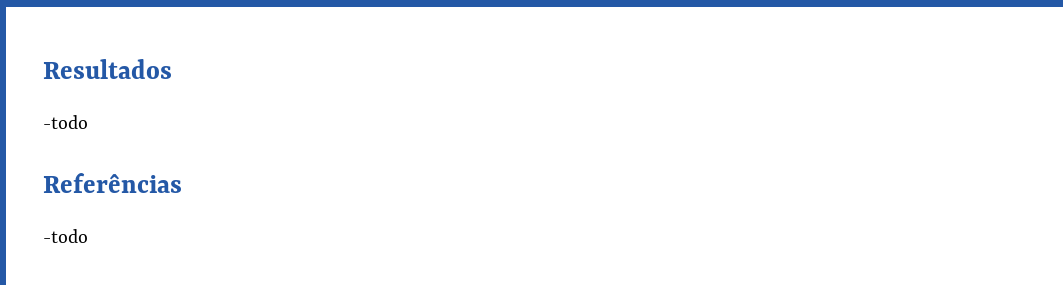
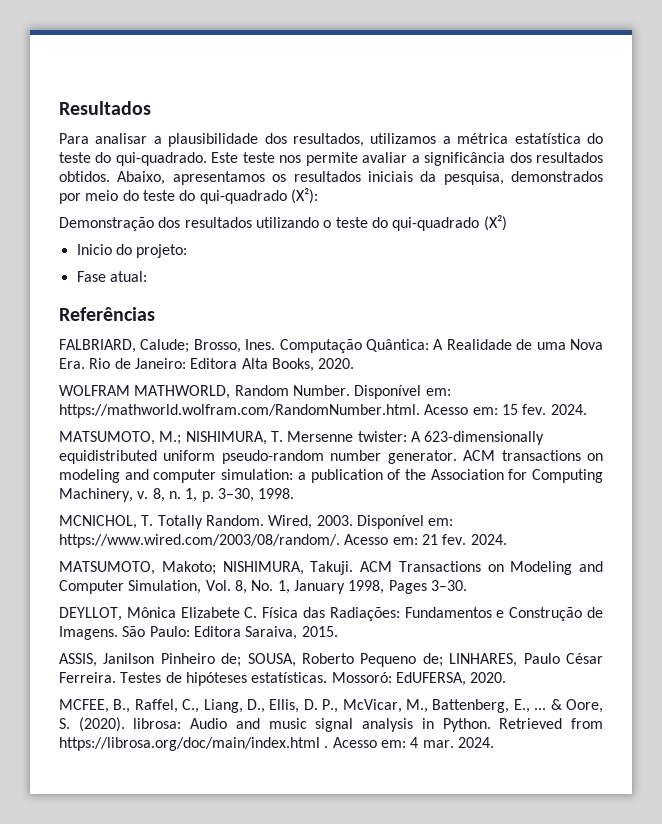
[43,115,88,129] [43,173,182,193] [43,229,88,243] -todo // Referências // -todo -> [59,133,604,147] [59,152,603,166] [59,171,603,185] [59,188,318,204] [59,215,507,231] [76,244,188,258] [76,271,147,282] [59,307,155,321] [59,339,604,353] [59,358,355,372] [59,385,451,399] [59,404,587,418] [59,431,545,445] [59,450,604,464] [59,469,603,483] [59,488,295,502] [59,515,454,529] [59,534,507,548] [59,561,603,575] [59,580,467,594] [59,607,603,621] [59,626,338,640] [59,653,603,667] [59,672,507,686] [59,699,603,713] [59,717,604,732] [59,737,494,751] Para analisar a plausibilidade dos resultados, utilizamos a métrica estatística do teste do qui-quadrado. Este teste nos permite avaliar a significância dos resultados obtidos. Abaixo, apresentamos os resultados iniciais da pesquisa, demonstrados por meio do teste do qui-quadrado (X²): // Demonstração dos resultados utilizando o teste do qui-quadrado (X²) // Inicio do projeto: // Fase atual: // Referências // FALBRIARD, Calude; Brosso, Ines. Computação Quântica: A Realidade de uma Nova Era. Rio de Janeiro: Editora Alta Books, 2020. // WOLFRAM MATHWORLD, Random Number. Disponível em: https://mathworld.wolfram.com/RandomNumber.html. Acesso em: 15 fev. 2024. // MATSUMOTO, M.; NISHIMURA, T. Mersenne twister: A 623-dimensionally equidistributed uniform pseudo-random number generator. ACM transactions on modeling and computer simulation: a publication of the Association for Computing Machinery, v. 8, n. 1, p. 3–30, 1998. // MCNICHOL, T. Totally Random. Wired, 2003. Disponível em: https://www.wired.com/2003/08/random/. Acesso em: 21 fev. 2024. // MATSUMOTO, Makoto; NISHIMURA, Takuji. ACM Transactions on Modeling and Computer Simulation, Vol. 8, No. 1, January 1998, Pages 3–30. // DEYLLOT, Mônica Elizabete C. Física das Radiações: Fundamentos e Construção de Imagens. São Paulo: Editora Saraiva, 2015. // ASSIS, Janilson Pinheiro de; SOUSA, Roberto Pequeno de; LINHARES, Paulo César Ferreira. Testes de hipóteses estatísticas. Mossoró: EdUFERSA, 2020. // MCFEE, B., Raffel, C., Liang, D., Ellis, D. P., McVicar, M., Battenberg, E., ... & Oore, S. (2020). librosa: Audio and music signal analysis in Python. Retrieved from https://librosa.org/doc/main/index.html . Acesso em: 4 mar. 2024.

